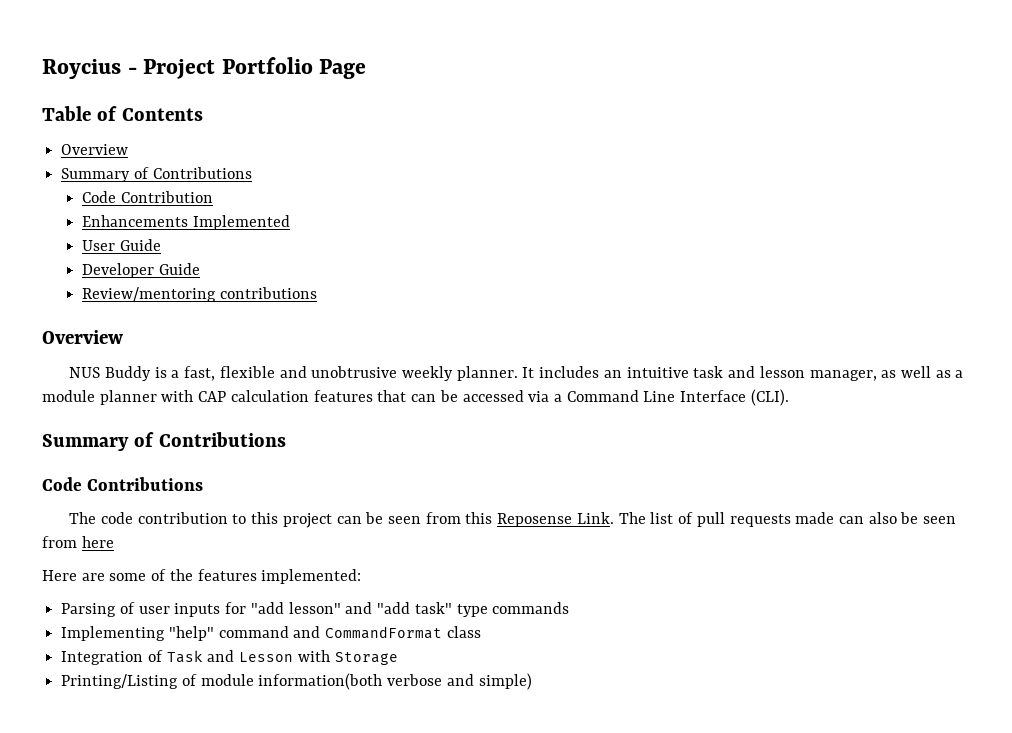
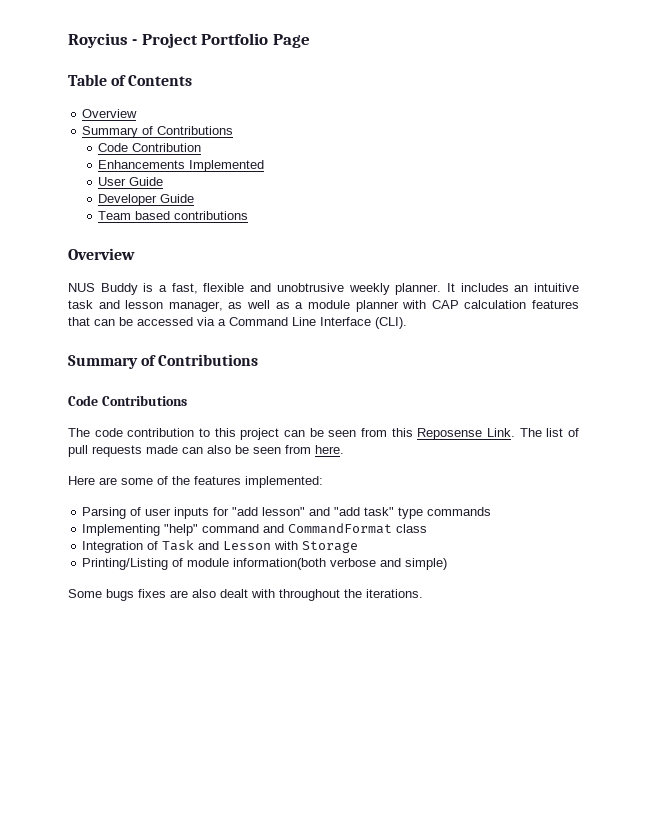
[82,287,217,302] Review/mentoring -> [98,211,171,220] Team based
[81,536,114,548] here -> [315,445,344,454] here.
(532, 681) none -> [68,589,423,601] // Some bugs fixes are also dealt with throughout the iterations.

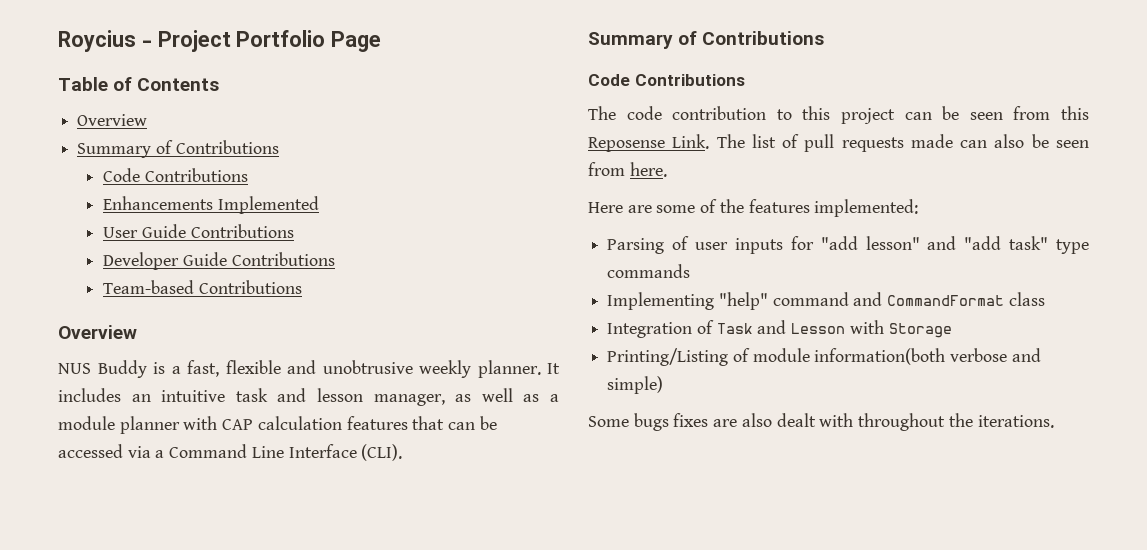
[132,143,202,152] Contribution -> [144,168,248,182] Contributions
(164, 181) none -> [190,224,294,238] Contributions
[98,211,249,220] // Team based contributions -> [231,252,335,266] [103,280,302,294] Contributions // Team-based Contributions

